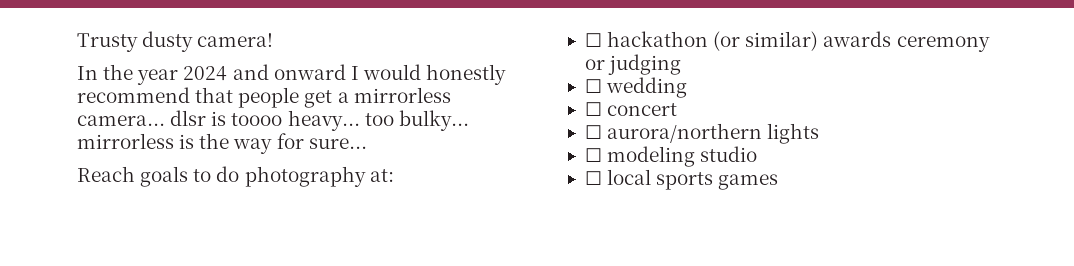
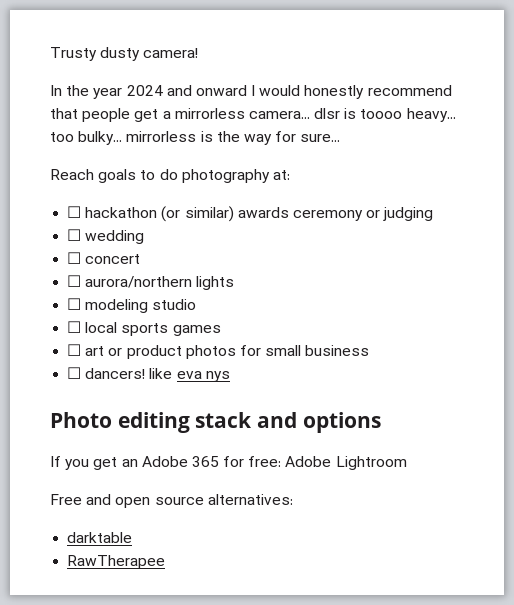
(779, 182) none -> [67,344,370,359] [67,367,230,382] [50,412,381,433] [50,456,407,470] [50,494,293,508] [67,532,133,543] [67,555,166,569] // ☐ art or product photos for small business // ☐ dancers! like eva nys // Photo editing stack and options // If you get an Adobe 365 for free: Adobe Lightroom // Free and open source alternatives: // darktable // RawTherapee

